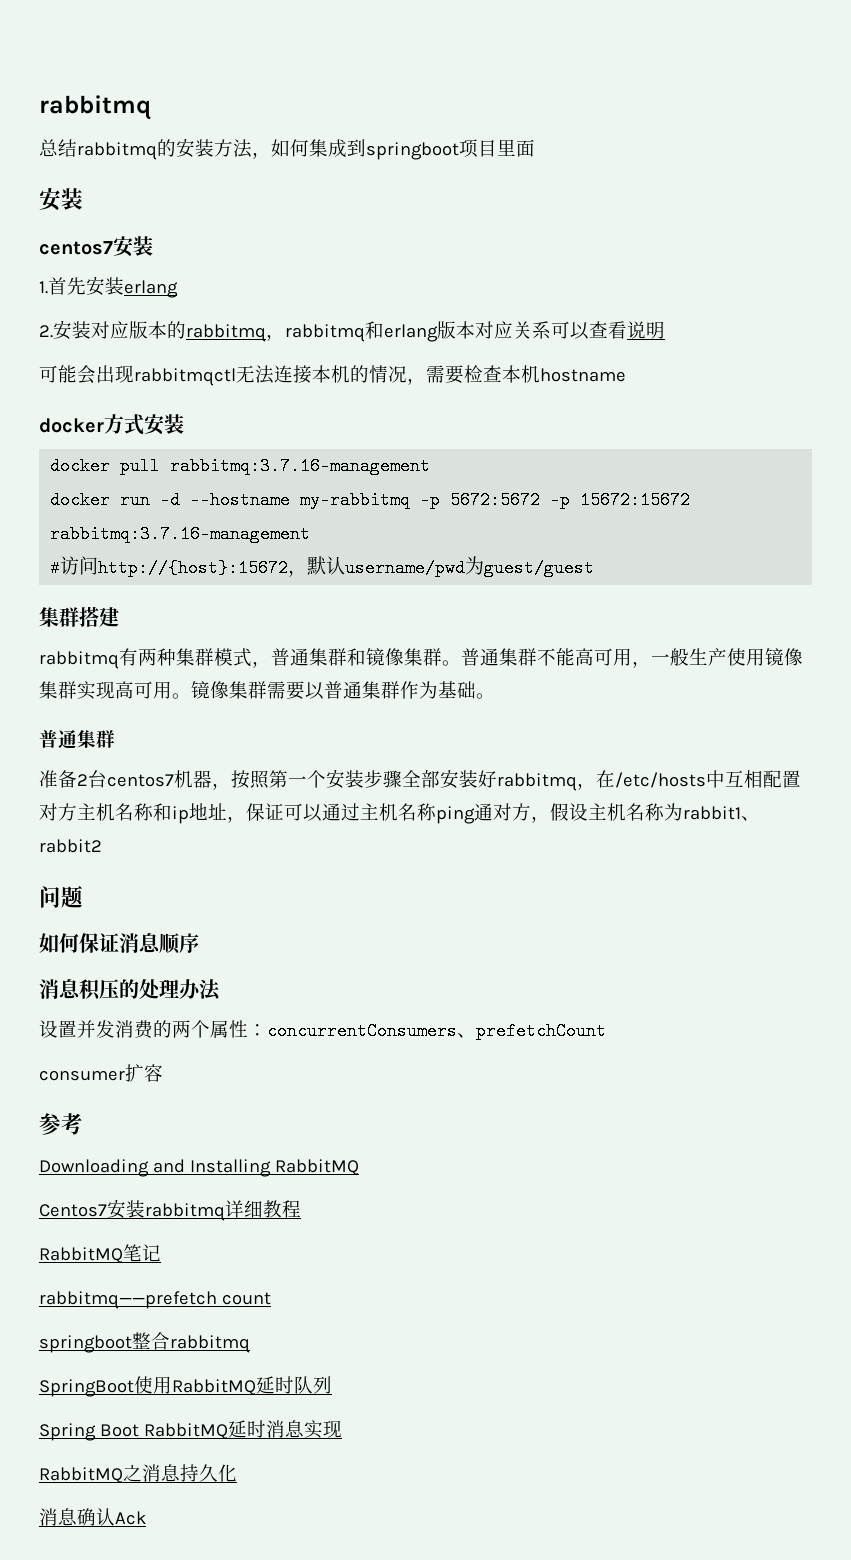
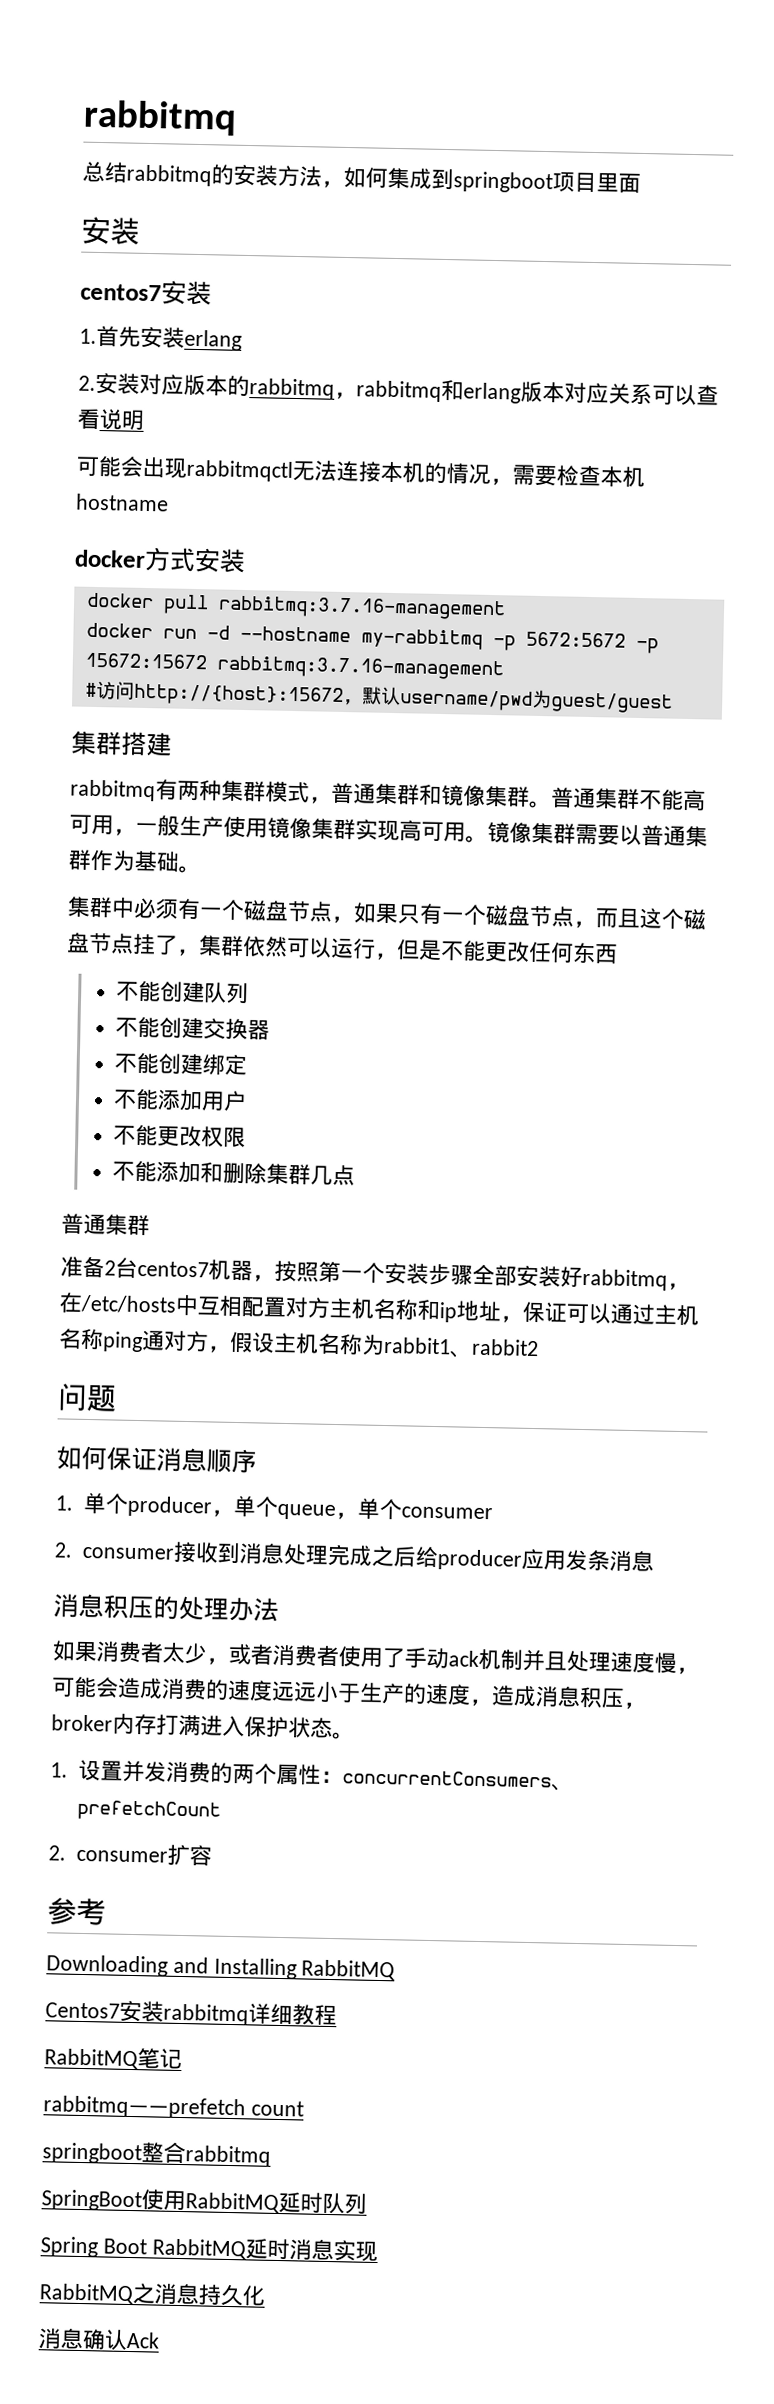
(495, 696) none -> [67,896,706,931] [66,932,618,964] [116,980,250,1004] [115,1016,271,1040] [114,1052,248,1076] [113,1088,248,1112] [113,1124,247,1149] [112,1160,356,1186] // 集群中必须有一个磁盘节点，如果只有一个磁盘节点，而且这个磁盘节点挂了，集群依然可以运行，但是不能更改任何东西 // 不能创建队列 // 不能创建交换器 // 不能创建绑定 // 不能添加用户 // 不能更改权限 // 不能添加和删除集群几点
(199, 943) none -> [55,1492,493,1521] [54,1541,655,1572] // 1.单个producer，单个queue，单个consumer // 2. consumer接收到消息处理完成之后给producer应用发条消息
(221, 990) none -> [52,1640,699,1675] [51,1676,646,1710] [51,1713,355,1740] [50,1762,68,1778] 如果消费者太少，或者消费者使用了手动ack机制并且处理速度慢，可能会造成消费的速度远远小于生产的速度，造成消息积压，broker内存打满进入保护状态。 // 1.
(606, 1031) none -> [48,1845,66,1861] 2.

